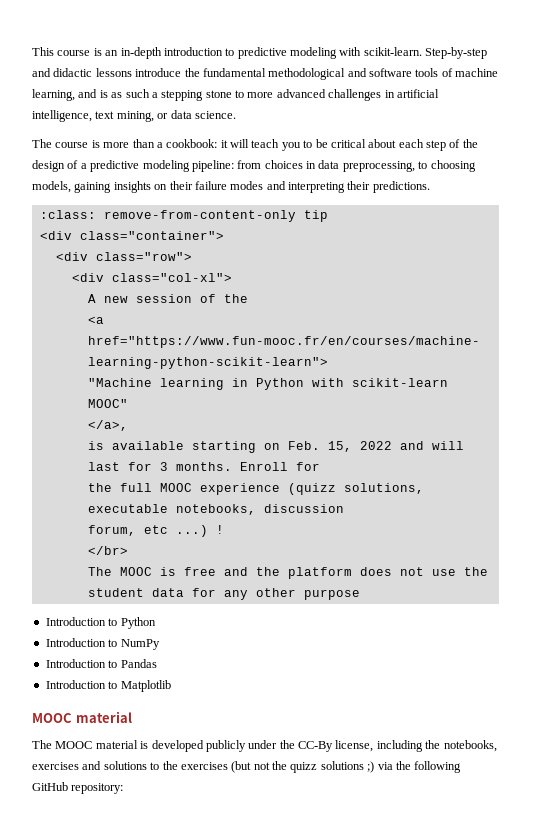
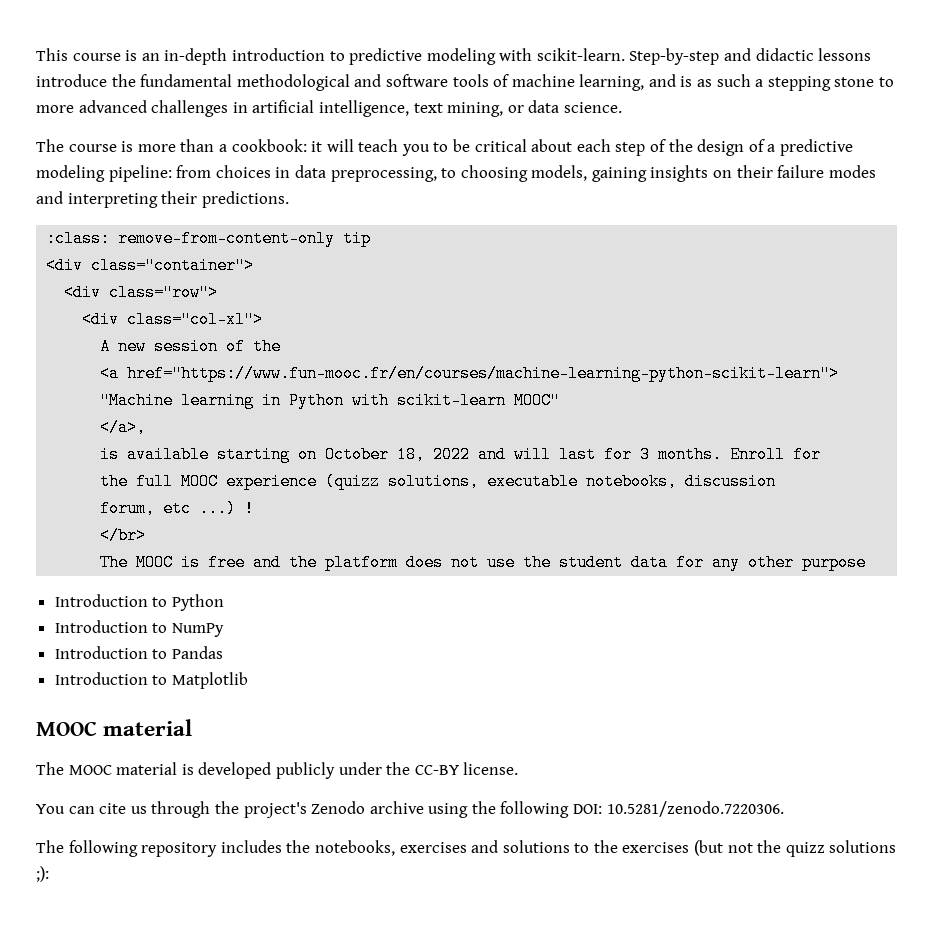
[287,441,352,452] Feb. 15, -> [325,446,426,463] October 18,
[298,740,423,752] CC-By license, including -> [414,762,519,775] [36,801,784,818] [36,840,282,857] CC-BY license. // You can cite us through the project's Zenodo archive using the following DOI: 10.5281/zenodo.7220306. // The following repository includes
[367,761,462,773] [32,782,124,794] ;) via the following GitHub repository: -> [36,866,49,882] ;):

